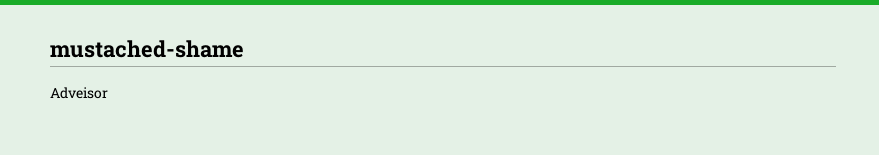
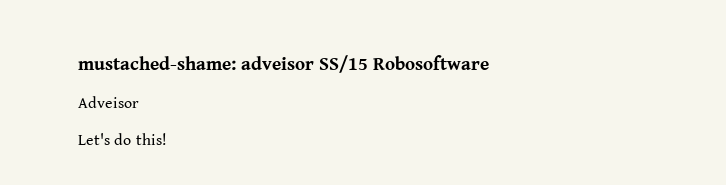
[50,40,244,58] [50,87,108,99] mustached-shame // Adveisor -> [78,55,489,73] [78,96,139,108] [78,133,167,145] mustached-shame: adveisor SS/15 Robosoftware // Adveisor // Let's do this!

